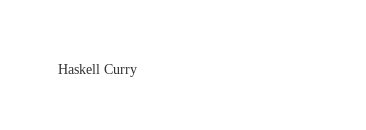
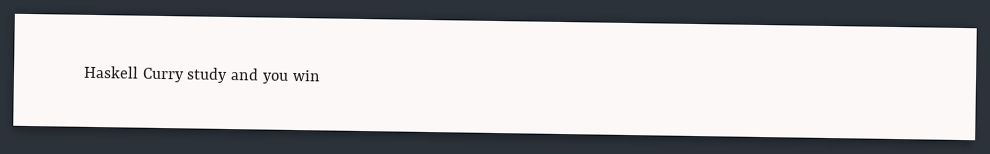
(137, 70) none -> [186,67,321,84] study and you win

